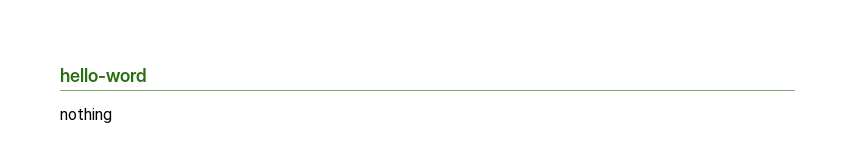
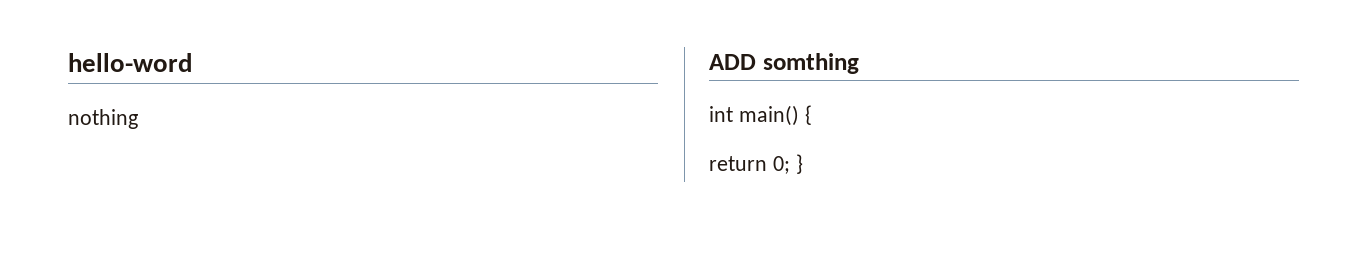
(112, 115) none -> [709,53,859,74] [709,105,812,126] [709,154,803,174] // ADD somthing // int main() { // return 0; }

